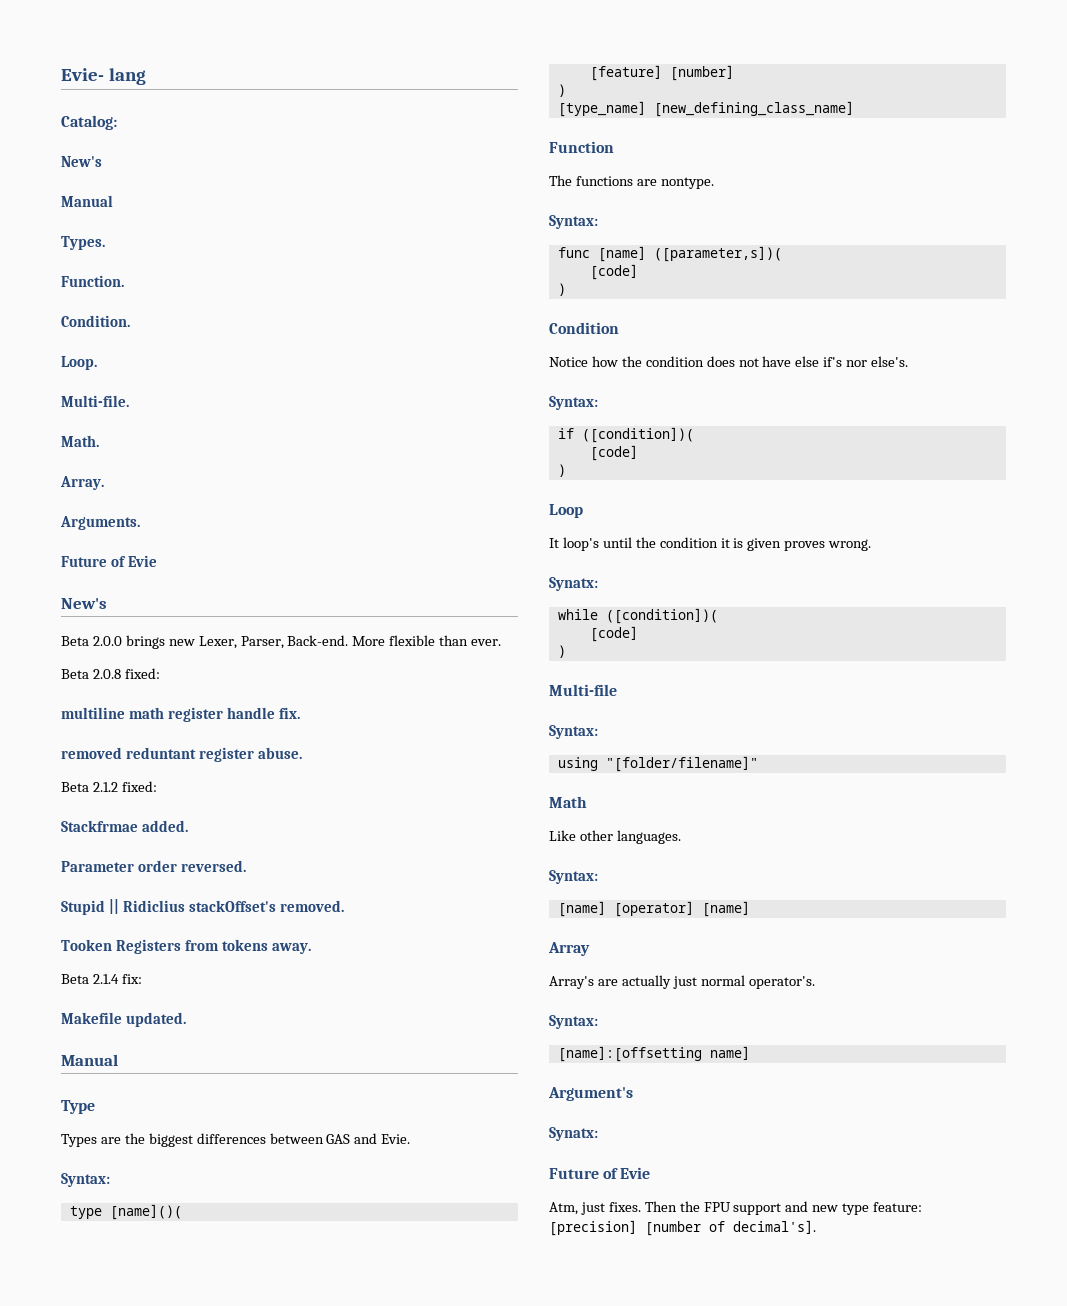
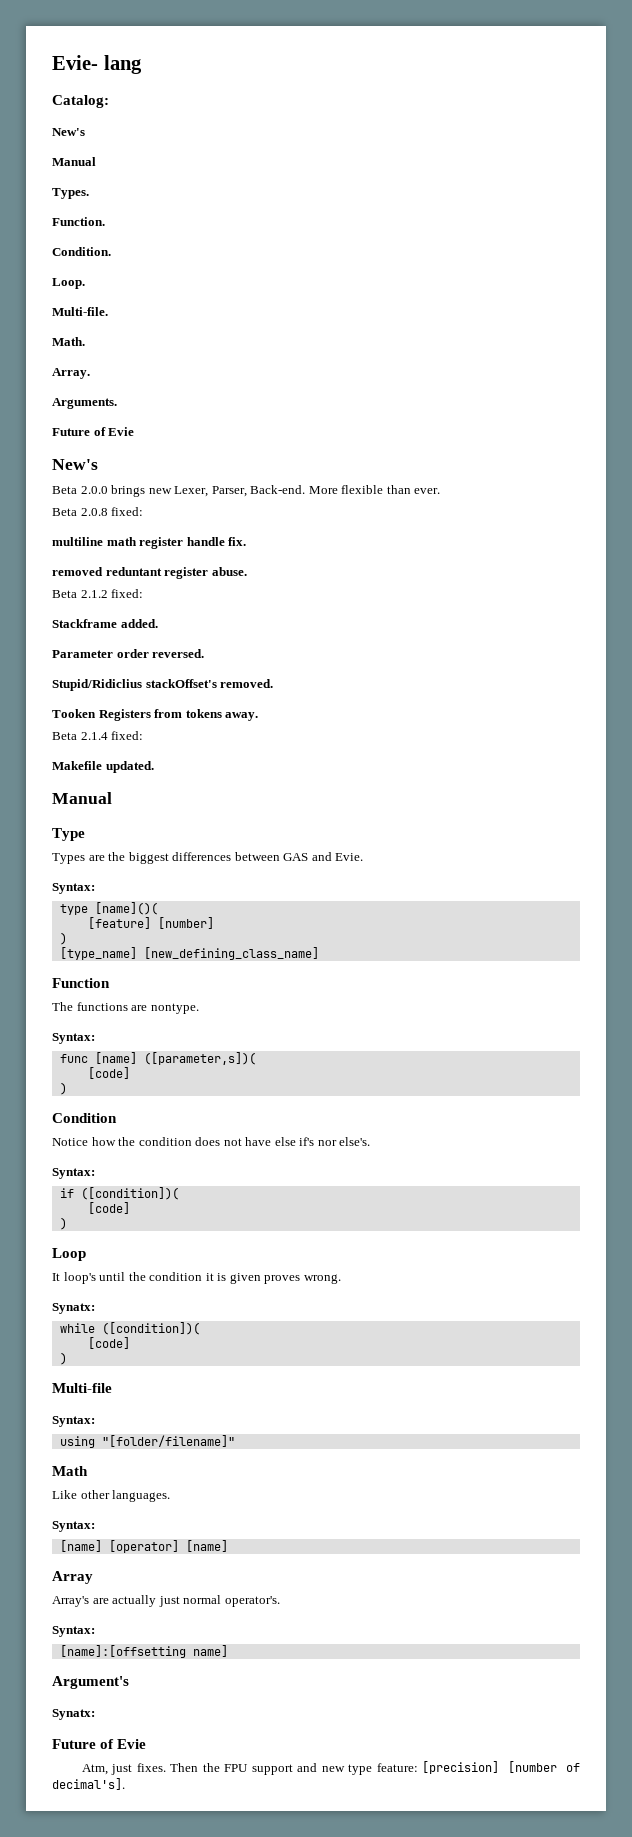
[61,820,138,832] Stackfrmae -> [52,619,117,628] Stackframe
[61,899,185,915] Stupid || Ridiclius -> [52,679,142,691] Stupid/Ridiclius
[121,974,142,984] fix: -> [111,731,144,740] fixed:

